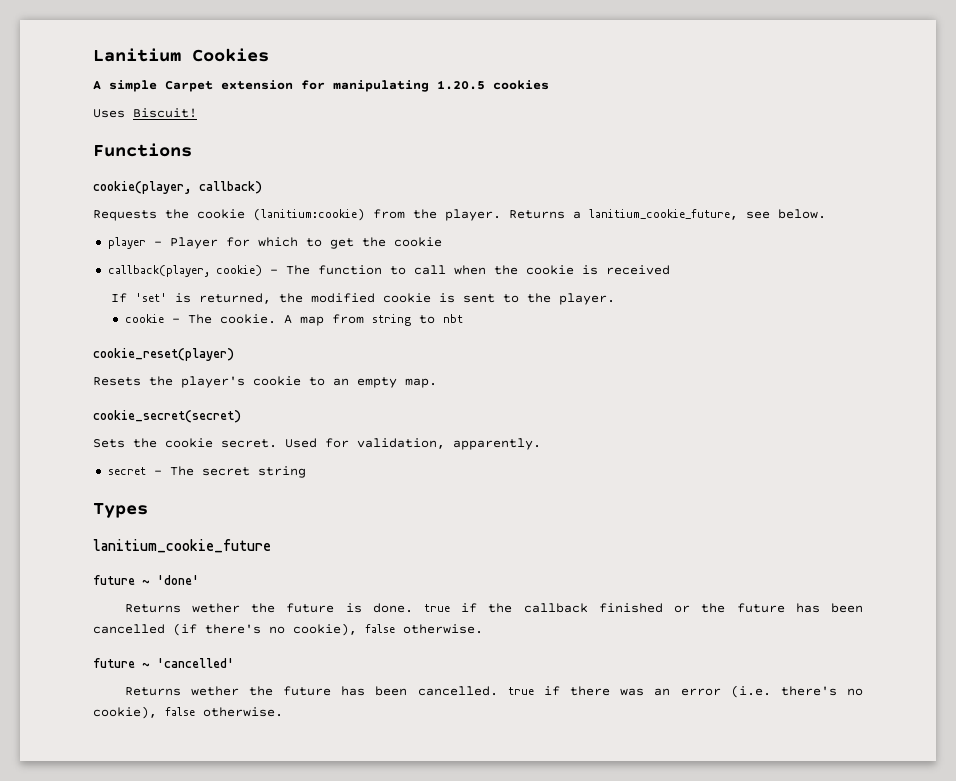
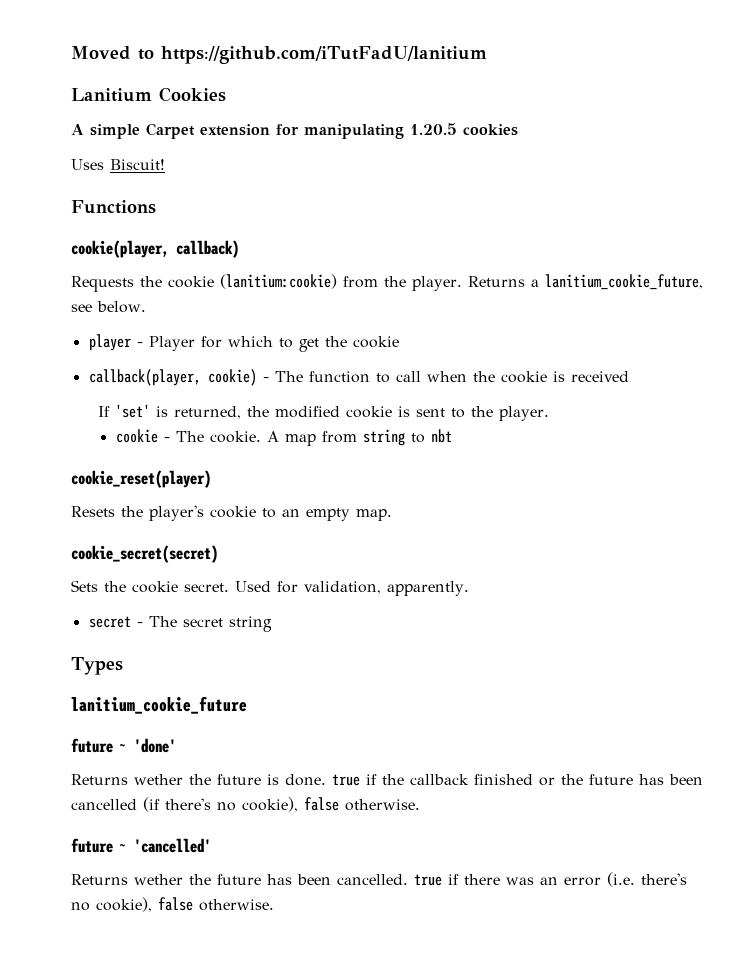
(93, 55) none -> [71,46,487,64] Moved to https://github.com/iTutFadU/lanitium //

